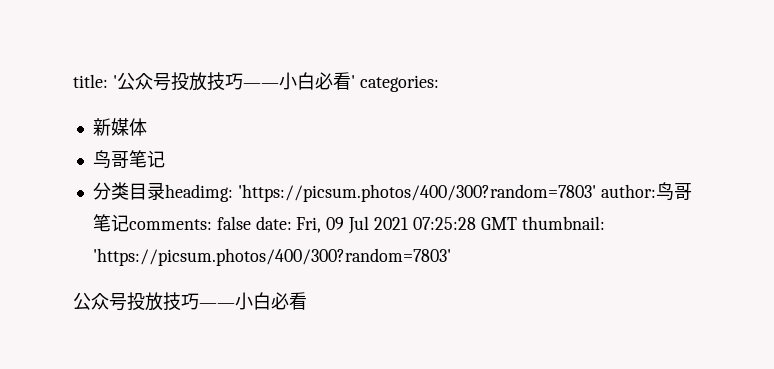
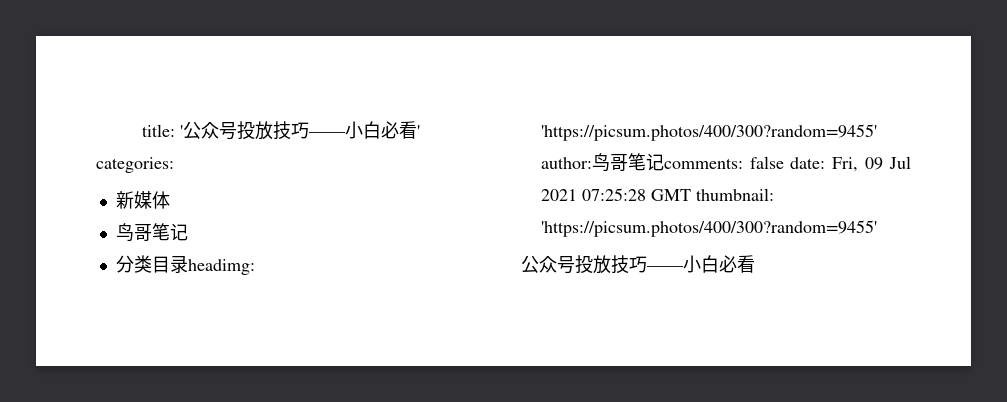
[237,184,596,202] 'https://picsum.photos/400/300?random=7803' -> [540,124,877,141] 'https://picsum.photos/400/300?random=9455'
[92,248,451,266] 'https://picsum.photos/400/300?random=7803' -> [540,220,877,237] 'https://picsum.photos/400/300?random=9455'

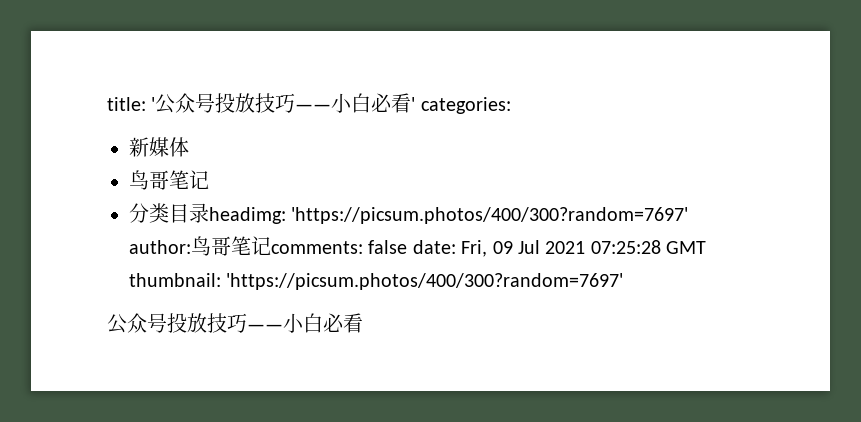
[540,124,877,141] 'https://picsum.photos/400/300?random=9455' -> [291,207,689,224] 'https://picsum.photos/400/300?random=7697'
[540,220,877,237] 'https://picsum.photos/400/300?random=9455' -> [226,273,624,290] 'https://picsum.photos/400/300?random=7697'

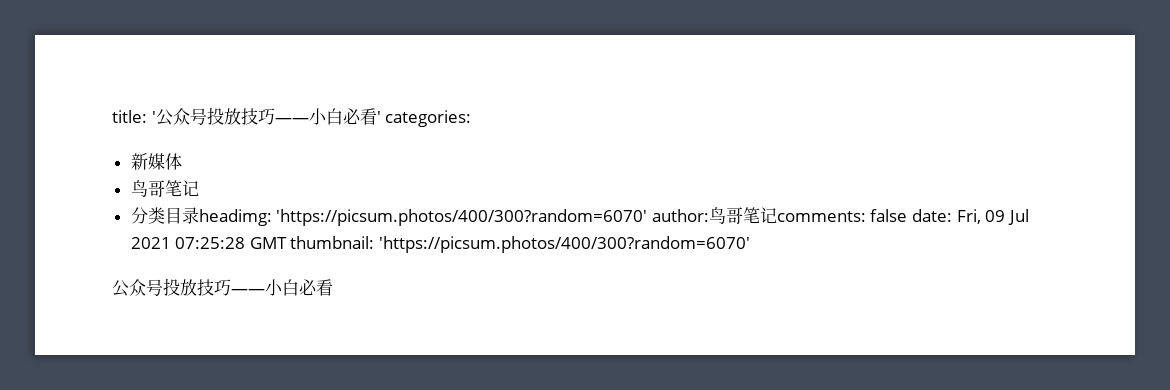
[291,207,689,224] 'https://picsum.photos/400/300?random=7697' -> [276,209,648,226] 'https://picsum.photos/400/300?random=6070'
[226,273,624,290] 'https://picsum.photos/400/300?random=7697' -> [379,236,751,253] 'https://picsum.photos/400/300?random=6070'

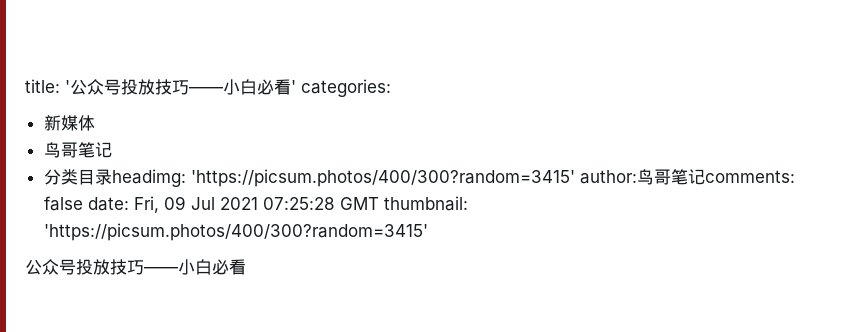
[276,209,648,226] 'https://picsum.photos/400/300?random=6070' -> [190,169,575,187] 'https://picsum.photos/400/300?random=3415'
[379,236,751,253] 'https://picsum.photos/400/300?random=6070' -> [43,223,428,241] 'https://picsum.photos/400/300?random=3415'

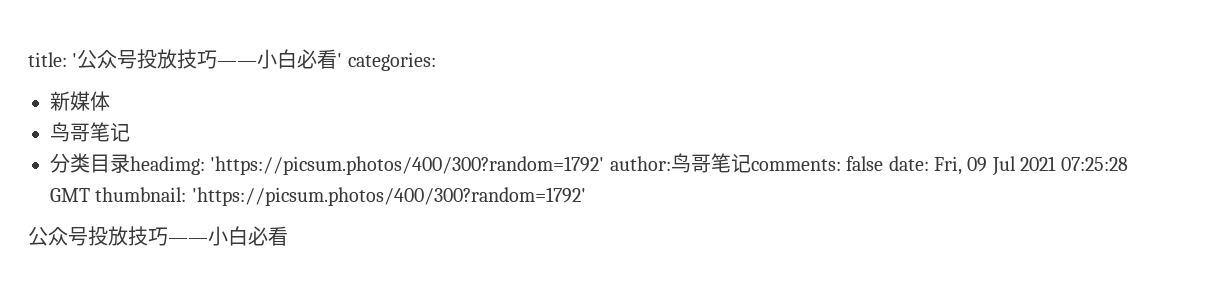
[190,169,575,187] 'https://picsum.photos/400/300?random=3415' -> [210,156,605,175] 'https://picsum.photos/400/300?random=1792'
[43,223,428,241] 'https://picsum.photos/400/300?random=3415' -> [191,187,586,206] 'https://picsum.photos/400/300?random=1792'

